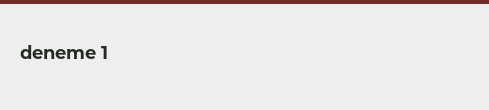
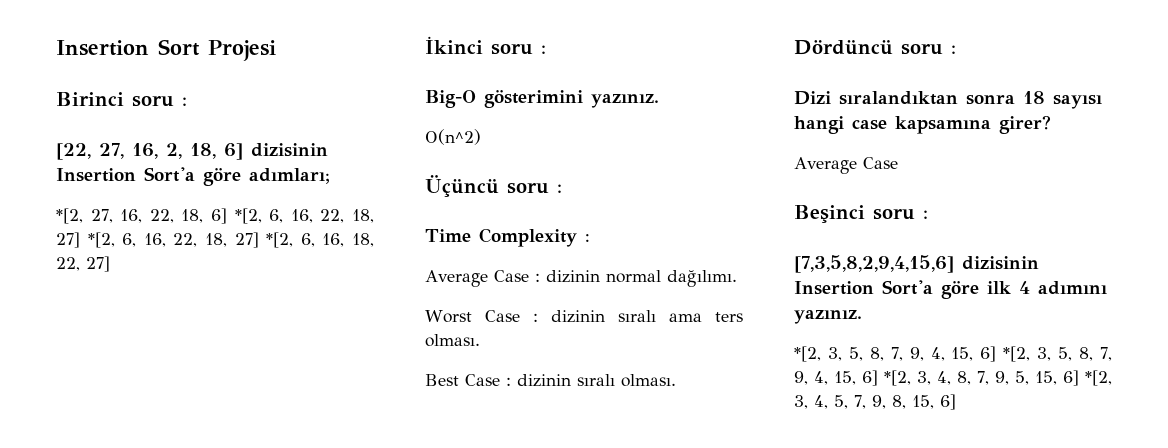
[20,45,108,59] deneme 1 -> [56,39,276,61] [56,92,187,107] [56,143,328,160] [56,167,330,186] [56,208,374,224] [56,232,374,248] [56,256,110,272] [425,36,546,55] [425,90,659,108] [425,129,481,145] [425,175,562,197] [425,228,590,247] [425,270,737,287] [425,310,743,323] [425,334,480,347] [425,374,676,387] [794,40,956,55] [794,91,1102,109] [794,115,1051,134] [794,157,898,174] [794,205,928,223] [794,255,1039,273] [794,280,1107,299] [794,310,862,324] [794,346,1112,362] [794,370,1112,386] [794,394,956,410] Insertion Sort Projesi // Birinci soru : // [22, 27, 16, 2, 18, 6] dizisinin Insertion Sort'a göre adımları; // *[2, 27, 16, 22, 18, 6] *[2, 6, 16, 22, 18, 27] *[2, 6, 16, 22, 18, 27] *[2, 6, 16, 18, 22, 27] // İkinci soru : // Big-O gösterimini yazınız. // O(n^2) // Üçüncü soru : // Time Complexity : // Average Case : dizinin normal dağılımı. // Worst Case : dizinin sıralı ama ters olması. // Best Case : dizinin sıralı olması. // Dördüncü soru : // Dizi sıralandıktan sonra 18 sayısı hangi case kapsamına girer? // Average Case // Beşinci soru : // [7,3,5,8,2,9,4,15,6] dizisinin Insertion Sort'a göre ilk 4 adımını yazınız. // *[2, 3, 5, 8, 7, 9, 4, 15, 6] *[2, 3, 5, 8, 7, 9, 4, 15, 6] *[2, 3, 4, 8, 7, 9, 5, 15, 6] *[2, 3, 4, 5, 7, 9, 8, 15, 6]

